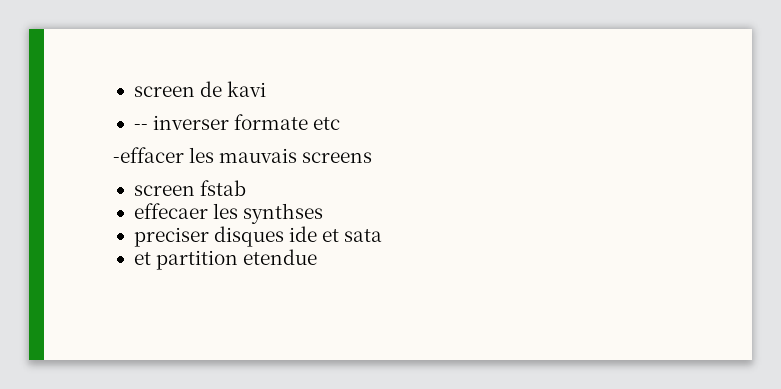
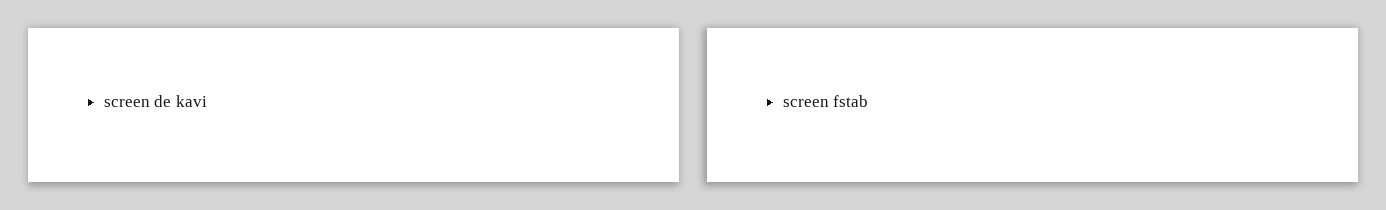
[133,114,341,130] [113,147,373,163] [133,180,247,196] [133,203,324,224] [133,226,383,247] [133,249,318,270] -- inverser formate etc // -effacer les mauvais screens // screen fstab // effecaer les synthses // preciser disques ide et sata // et partition etendue -> [782,95,869,107] screen fstab

